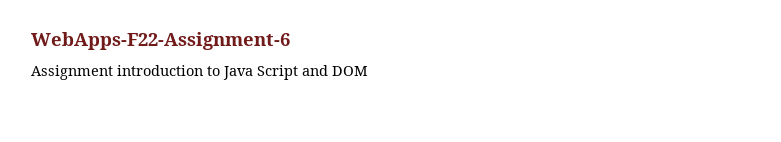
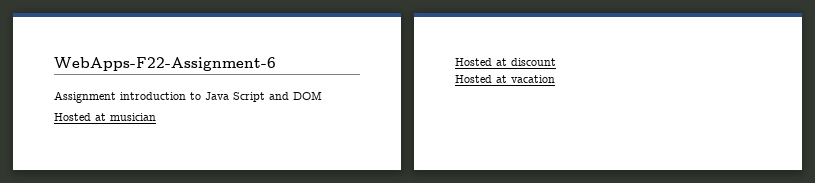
(368, 71) none -> [54,113,156,121] [455,58,556,66] [455,75,555,83] // Hosted at musician // Hosted at discount // Hosted at vacation

